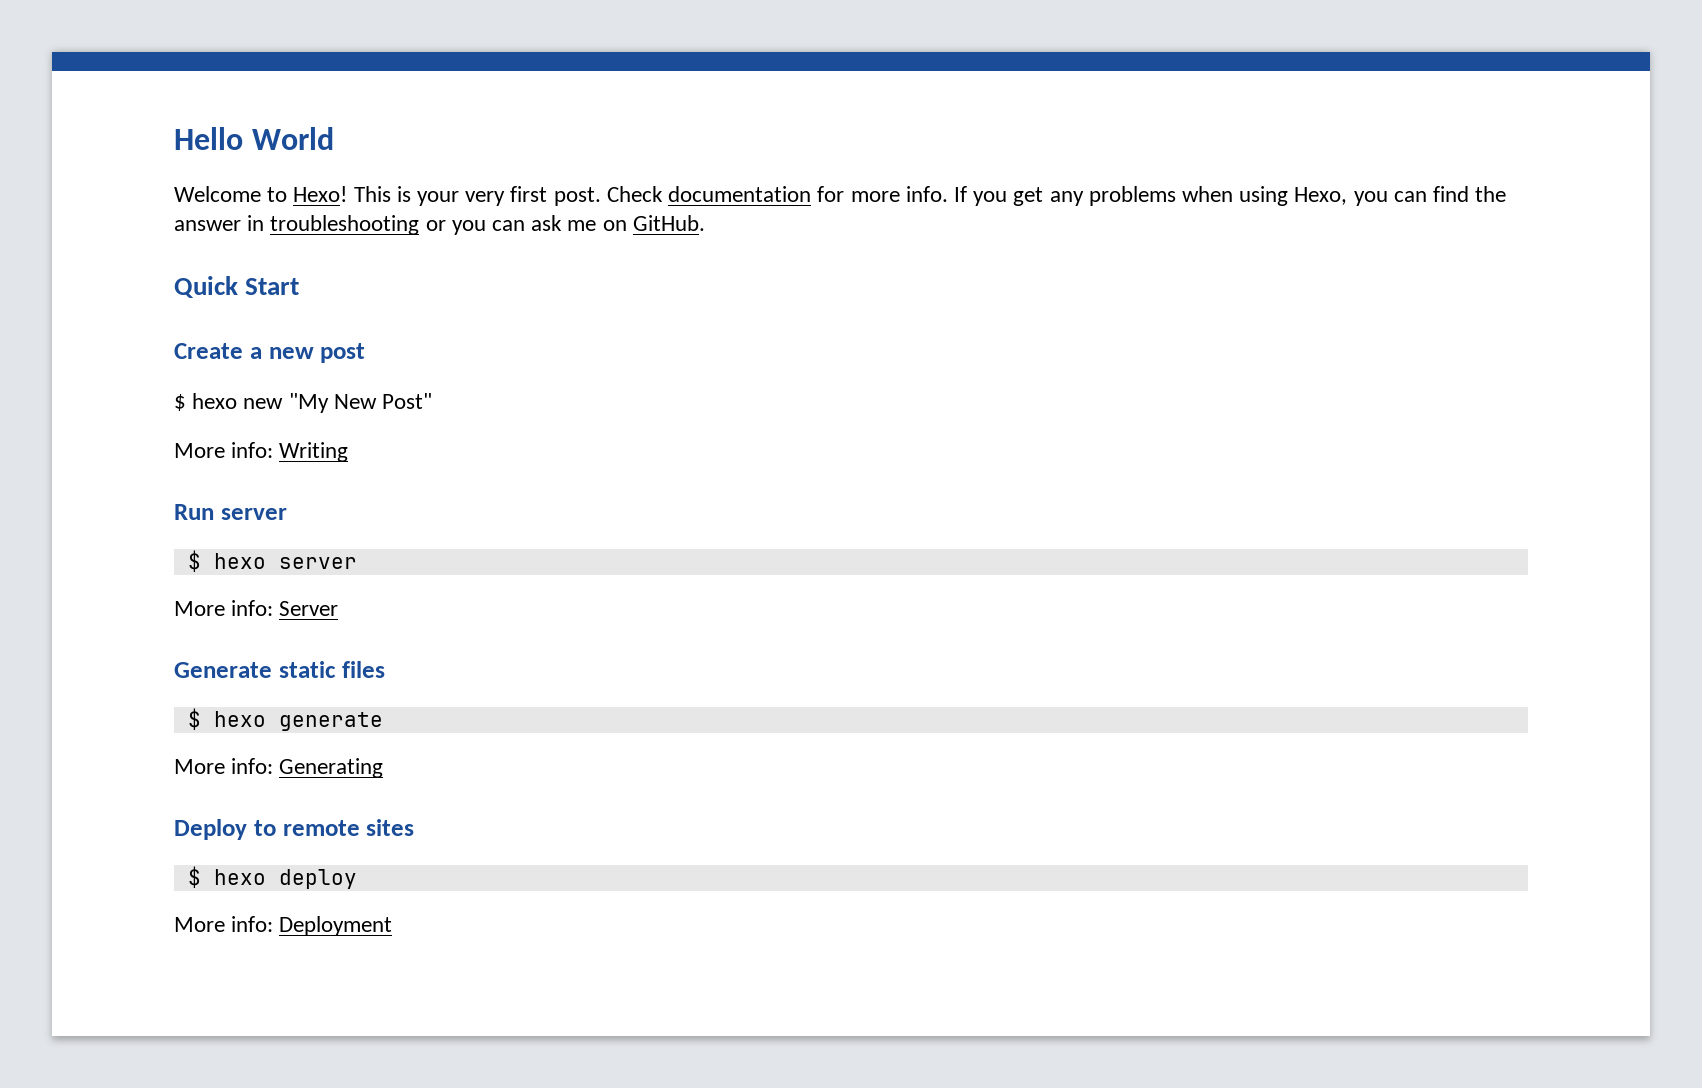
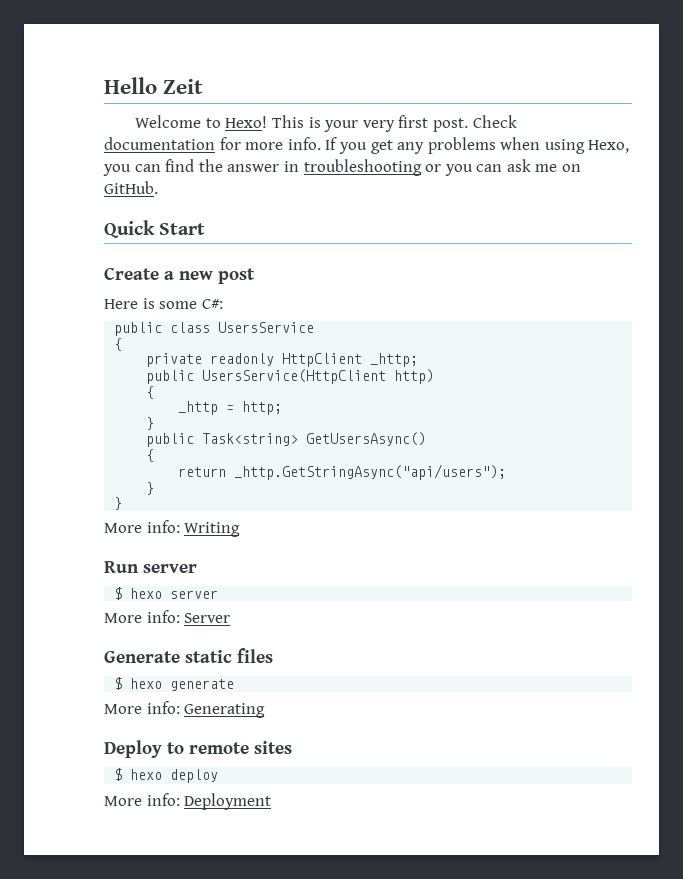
[251,127,334,150] World -> [163,79,204,94] Zeit
[174,393,433,413] $ hexo new "My New Post" -> [104,298,223,309] [114,322,315,336] [114,338,123,351] [146,353,419,367] [146,369,435,384] [146,386,155,399] [178,401,283,415] [146,417,155,430] [146,432,427,447] [146,449,155,462] [178,464,507,480] [146,482,155,495] [114,497,123,510] Here is some C#: // public class UsersService // { // private readonly HttpClient _http; // public UsersService(HttpClient http) // { // _http = http; // } // public Task<string> GetUsersAsync() // { // return _http.GetStringAsync("api/users"); // } // }

